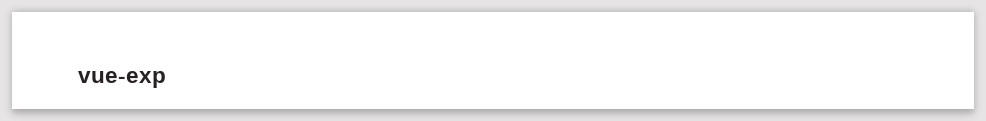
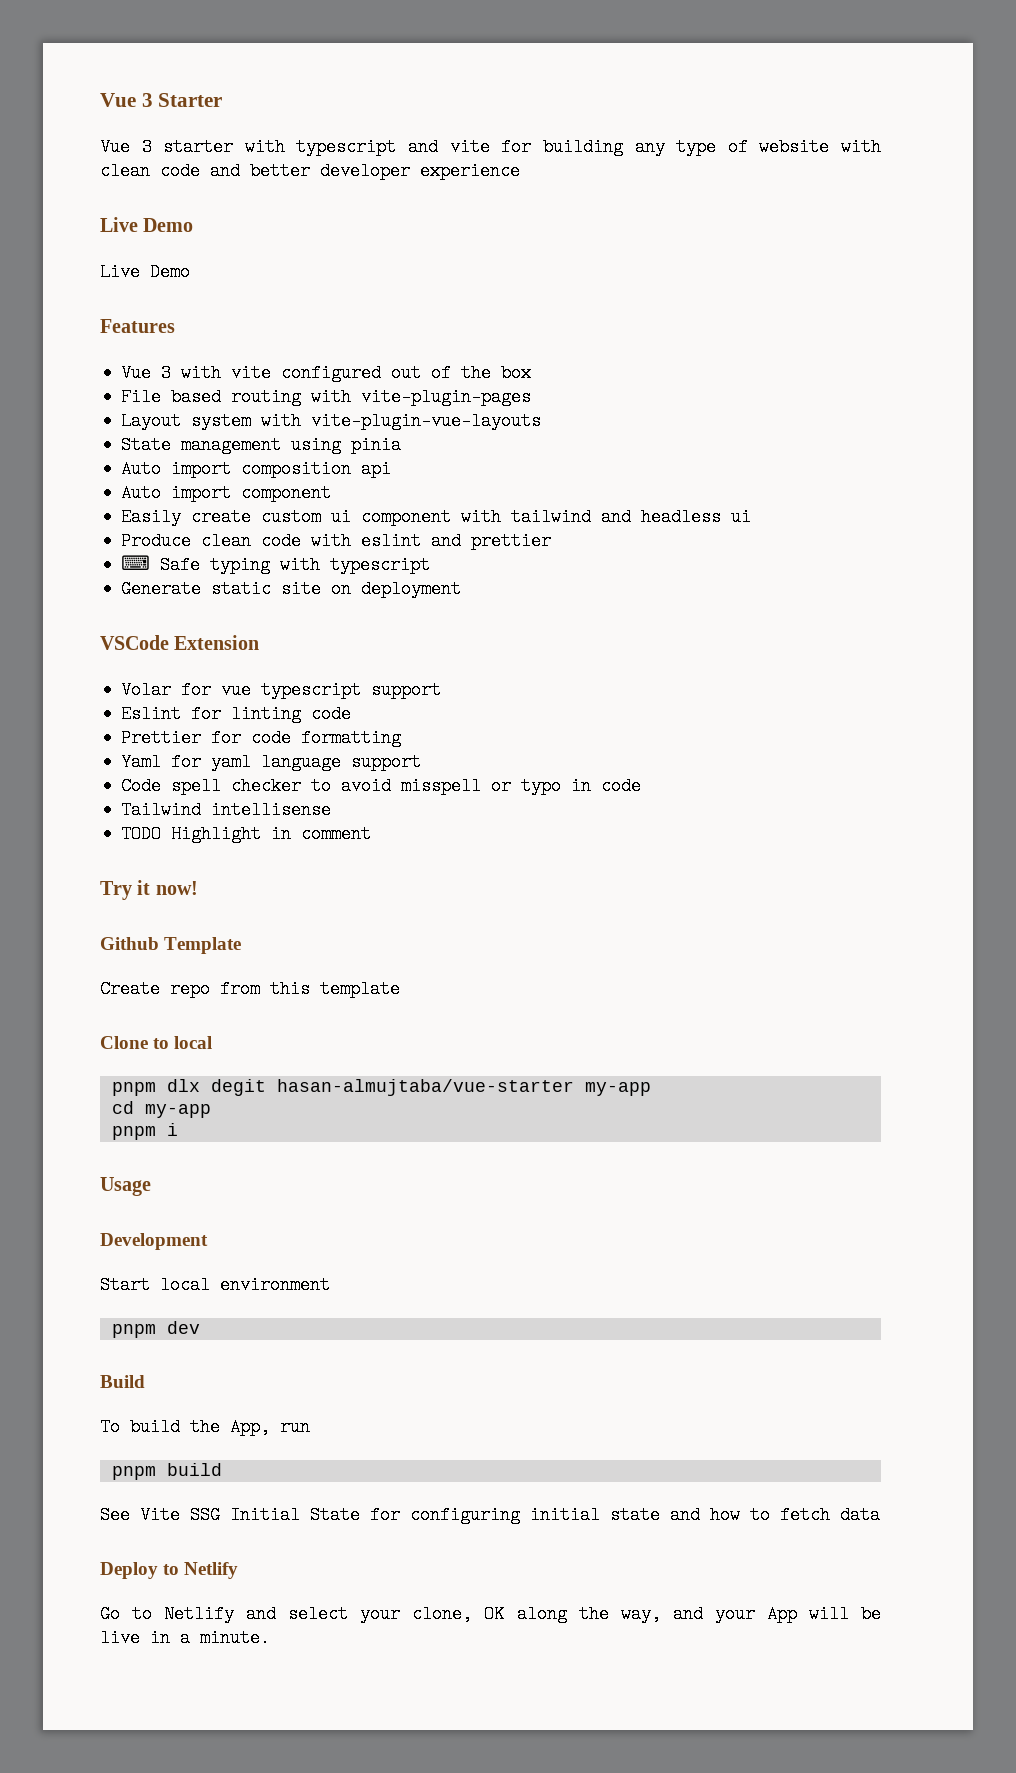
[78,71,166,88] vue-exp -> [100,93,223,107] [100,138,882,156] [100,162,520,180] [100,217,194,232] [100,263,190,281] [100,319,175,333] [121,364,532,382] [121,388,532,406] [121,412,542,430] [121,436,402,454] [121,460,392,478] [121,484,332,502] [121,508,752,526] [121,532,552,550] [121,555,431,574] [121,580,462,598] [100,635,260,650] [121,681,442,699] [121,705,352,723] [121,729,402,747] [121,753,422,771] [121,777,642,795] [121,801,332,819] [121,825,372,843] [100,880,198,900] [100,937,242,954] [100,980,400,998] [100,1036,213,1049] [111,1079,651,1096] [111,1101,211,1118] [111,1123,178,1140] [100,1177,151,1196] [100,1233,208,1250] [100,1276,330,1294] [111,1321,200,1338] [100,1375,145,1388] [100,1418,310,1436] [111,1463,222,1480] [100,1506,880,1524] [100,1562,239,1579] [100,1605,882,1623] [100,1629,270,1647] Vue 3 Starter // Vue 3 starter with typescript and vite for building any type of website with clean code and better developer experience // Live Demo // Live Demo // Features // Vue 3 with vite configured out of the box // File based routing with vite-plugin-pages // Layout system with vite-plugin-vue-layouts // State management using pinia // Auto import composition api // Auto import component // Easily create custom ui component with tailwind and headless ui // Produce clean code with eslint and prettier // ⌨ Safe typing with typescript // Generate static site on deployment // VSCode Extension // Volar for vue typescript support // Eslint for linting code // Prettier for code formatting // Yaml for yaml language support // Code spell checker to avoid misspell or typo in code // Tailwind intellisense // TODO Highlight in comment // Try it now! // Github Template // Create repo from this template // Clone to local // pnpm dlx degit hasan-almujtaba/vue-starter my-app // cd my-app // pnpm i // Usage // Development // Start local environment // pnpm dev // Build // To build the App, run // pnpm build // See Vite SSG Initial State for configuring initial state and how to fetch data // Deploy to Netlify // Go to Netlify and select your clone, OK along the way, and your App will be live in a minute.

